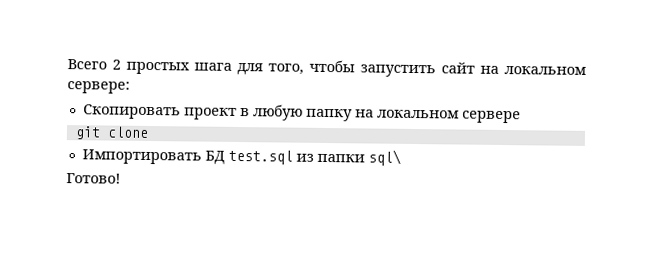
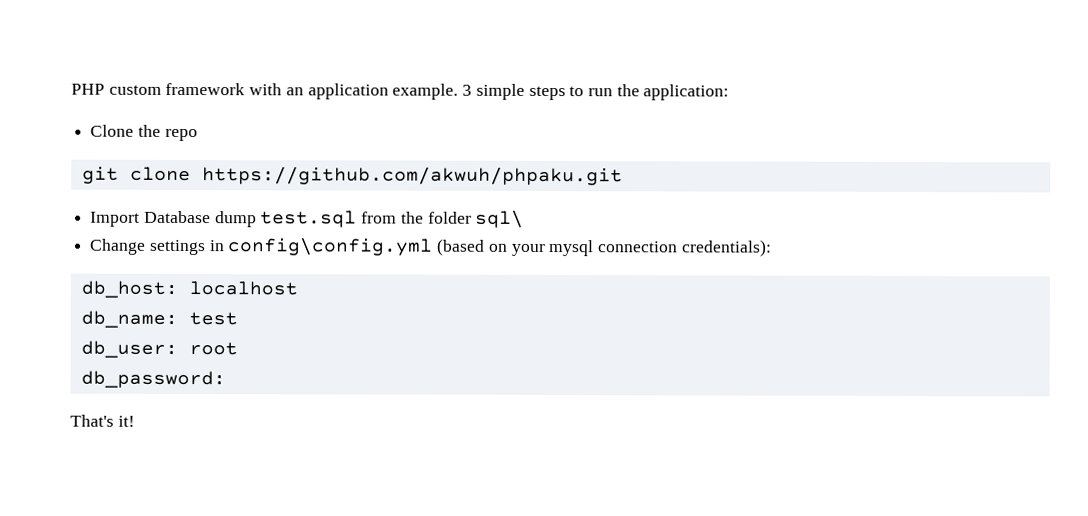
[67,59,587,78] [67,81,130,94] [82,104,521,124] [74,126,149,140] [81,149,401,166] [66,173,121,184] Всего 2 простых шага для того, чтобы запустить сайт на локальном сервере: // Скопировать проект в любую папку на локальном сервере // git clone // Импортировать БД test.sql из папки sql\ // Готово! -> [71,82,730,101] [90,124,198,142] [81,166,623,186] [90,209,525,228] [90,237,772,257] [80,280,298,298] [80,310,238,328] [80,340,238,358] [80,370,226,389] [70,414,135,427] PHP custom framework with an application example. 3 simple steps to run the application: // Clone the repo // git clone https://github.com/akwuh/phpaku.git // Import Database dump test.sql from the folder sql\ // Change settings in config\config.yml (based on your mysql connection credentials): // db_host: localhost // db_name: test // db_user: root // db_password: // That's it!

